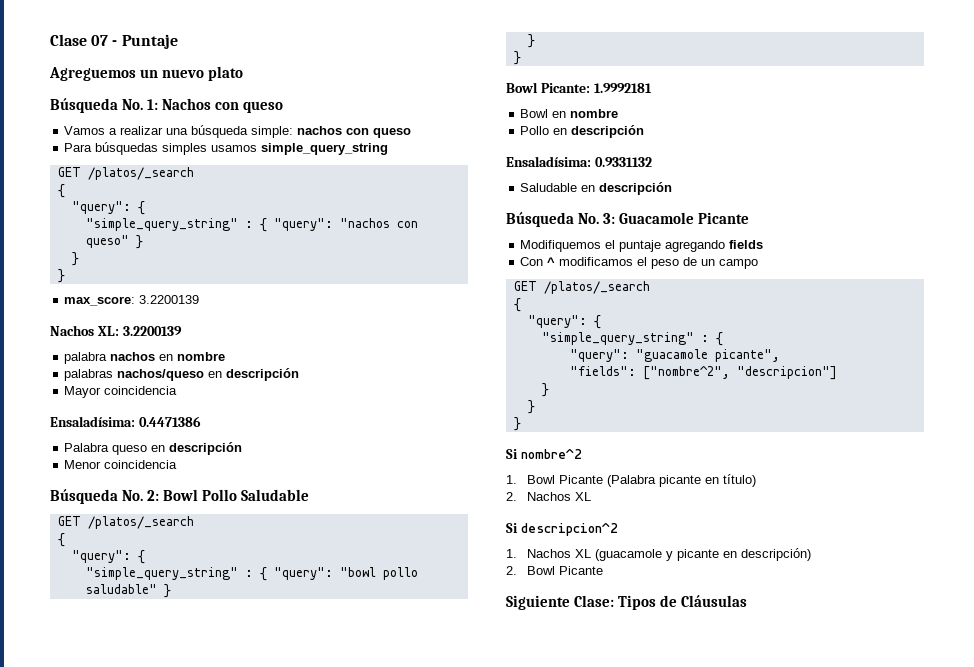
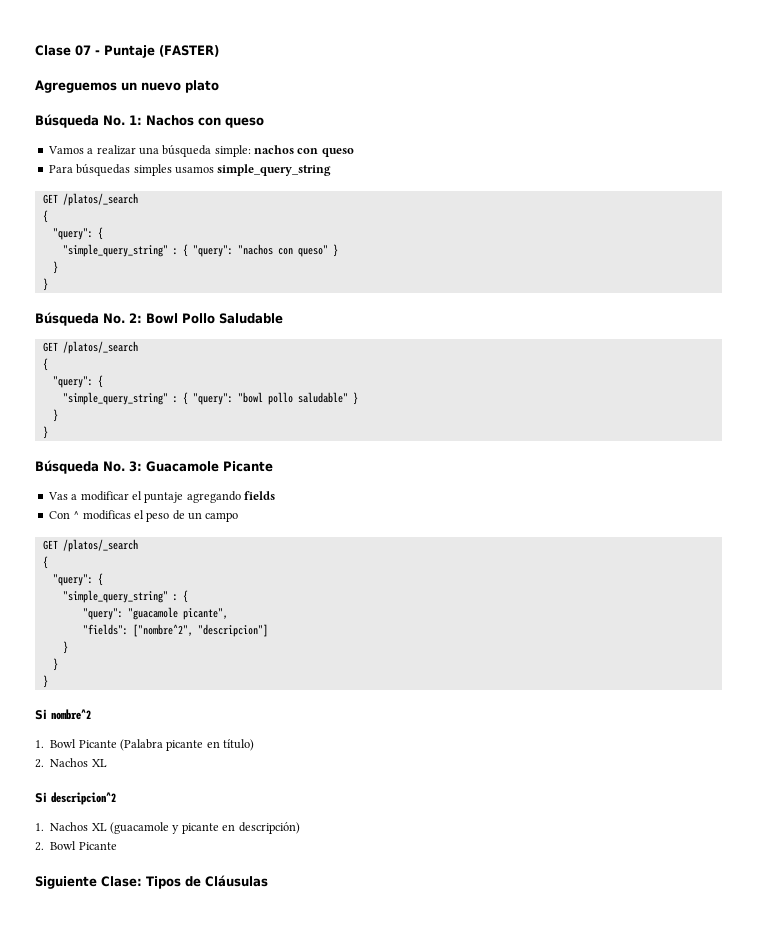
(178, 41) none -> [159,45,219,57] (FASTER)
[64,295,200,306] [50,325,182,336] [64,352,226,364] [64,368,300,381] [64,386,178,398] [50,416,201,427] [64,442,243,455] [64,460,178,469] // max_score: 3.2200139 // Nachos XL: 3.2200139 // palabra nachos en nombre // palabras nachos/queso en descripción // Mayor coincidencia // Ensaladísima: 0.4471386 // Palabra queso en descripción // Menor coincidencia -> (48, 284) none
[506,82,652,93] [520,109,619,118] [520,125,645,138] [506,156,652,167] [520,182,673,195] // Bowl Picante: 1.9992181 // Bowl en nombre // Pollo en descripción // Ensaladísima: 0.9331132 // Saludable en descripción -> (48, 432) none
[520,240,602,252] Modifiquemos -> [47,491,129,501] Vas a modificar
[559,257,634,266] modificamos -> [82,510,131,520] modificas

